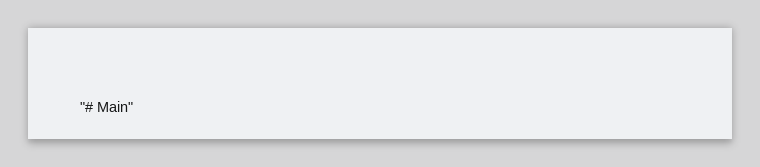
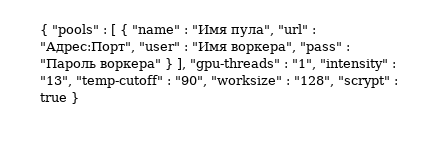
[80,101,133,112] "# Main" -> [40,24,316,37] [40,42,350,54] [40,58,396,71] [40,75,398,88] [40,92,79,104] { "pools" : [ { "name" : "Имя пула", "url" : "Адрес:Порт", "user" : "Имя воркера", "pass" : "Пароль воркера" } ], "gpu-threads" : "1", "intensity" : "13", "temp-cutoff" : "90", "worksize" : "128", "scrypt" : true }

